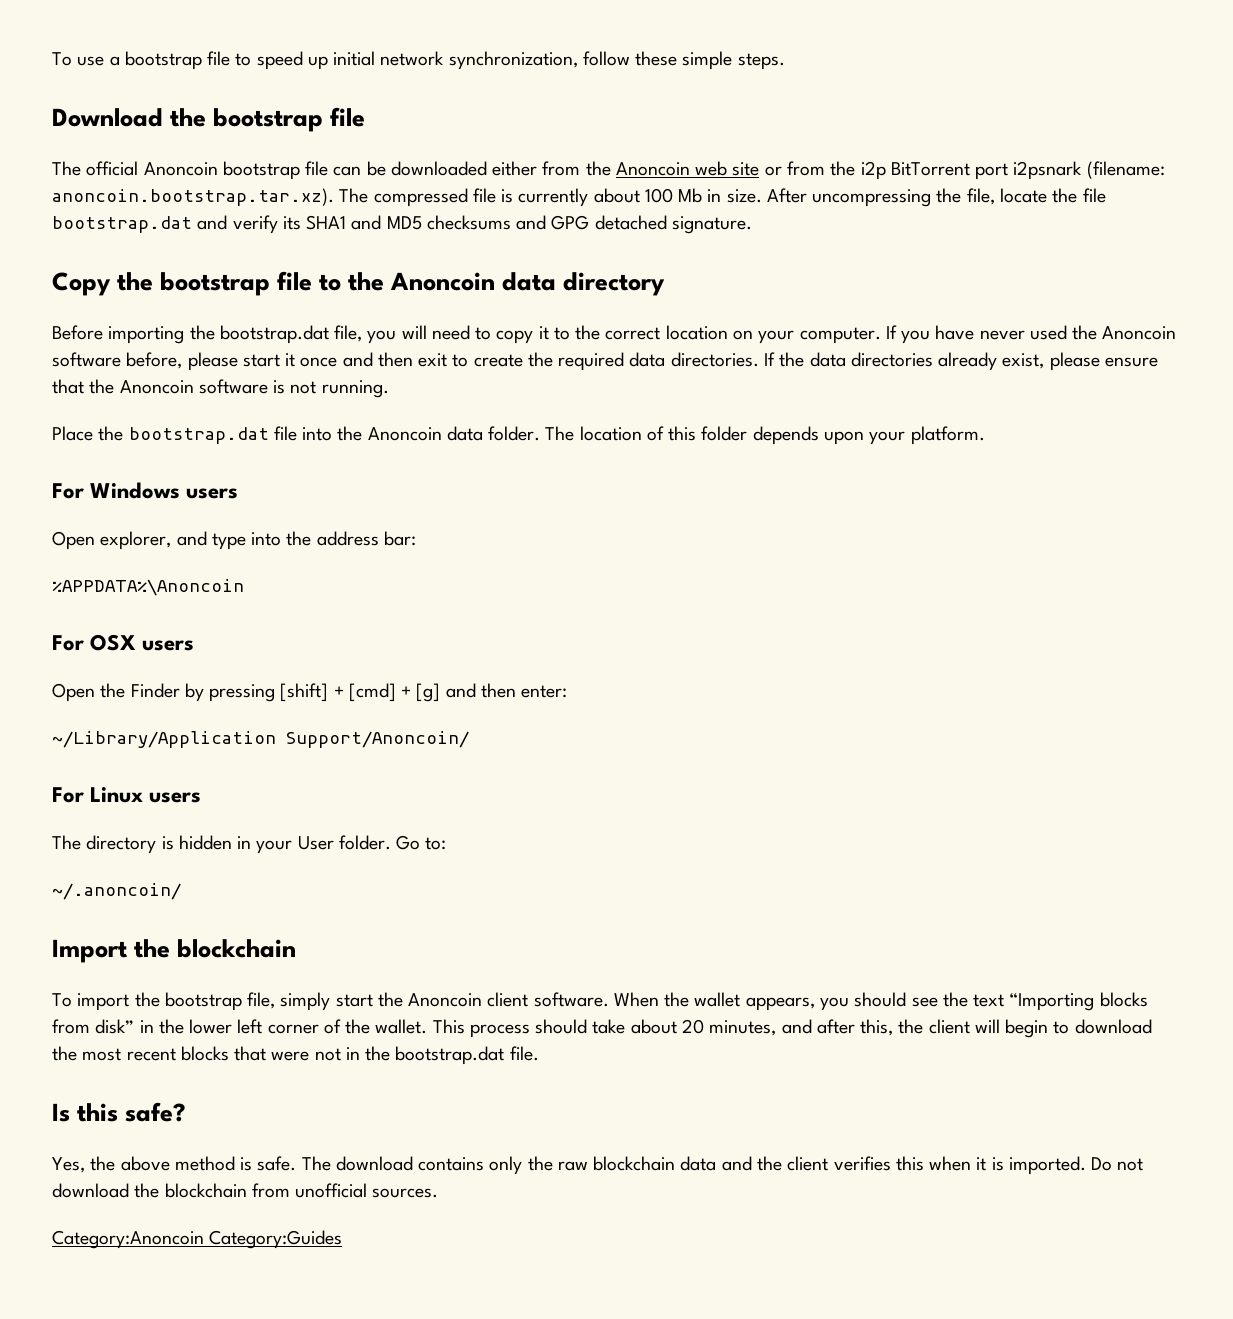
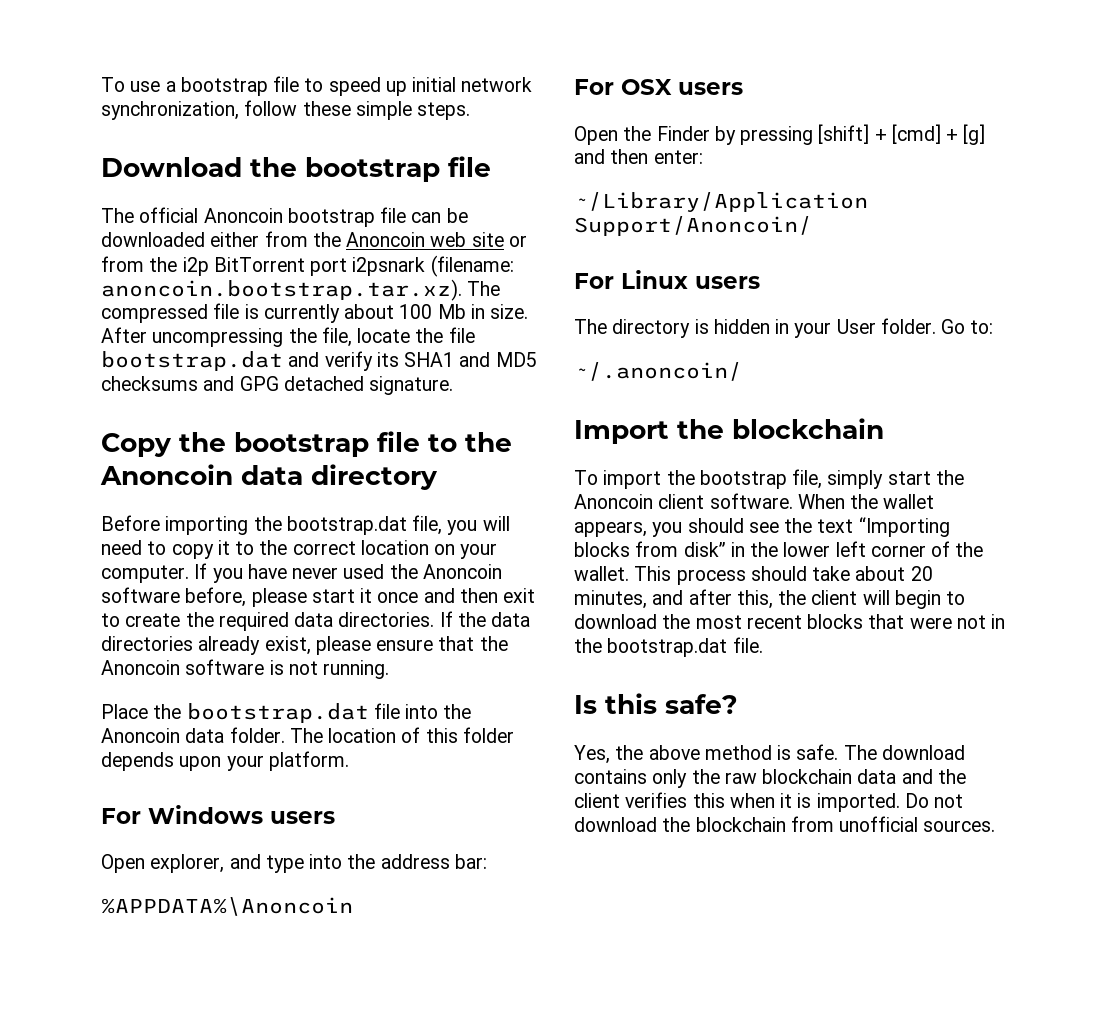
[52,1230,343,1249] // Category:Anoncoin Category:Guides -> (996, 826) none

